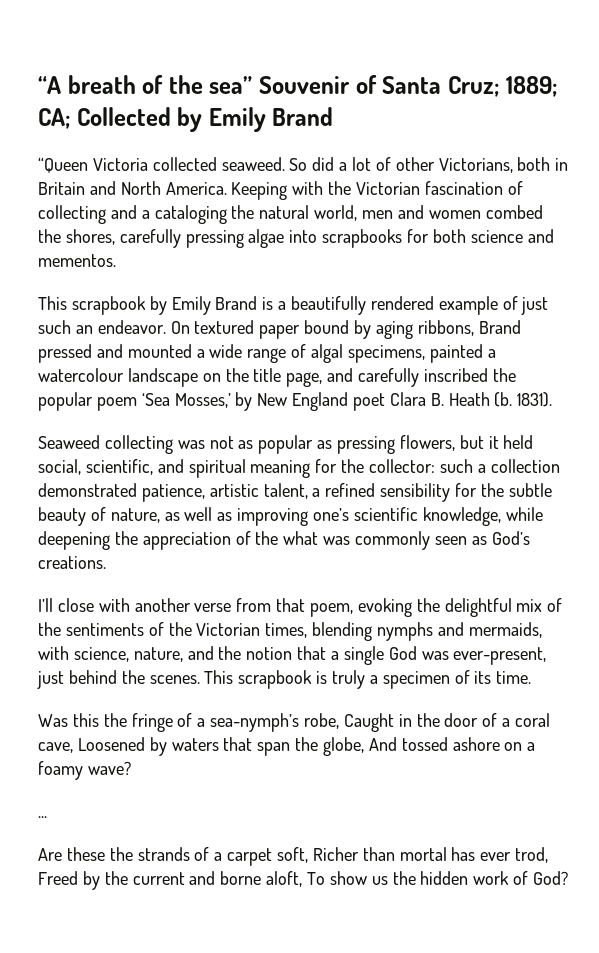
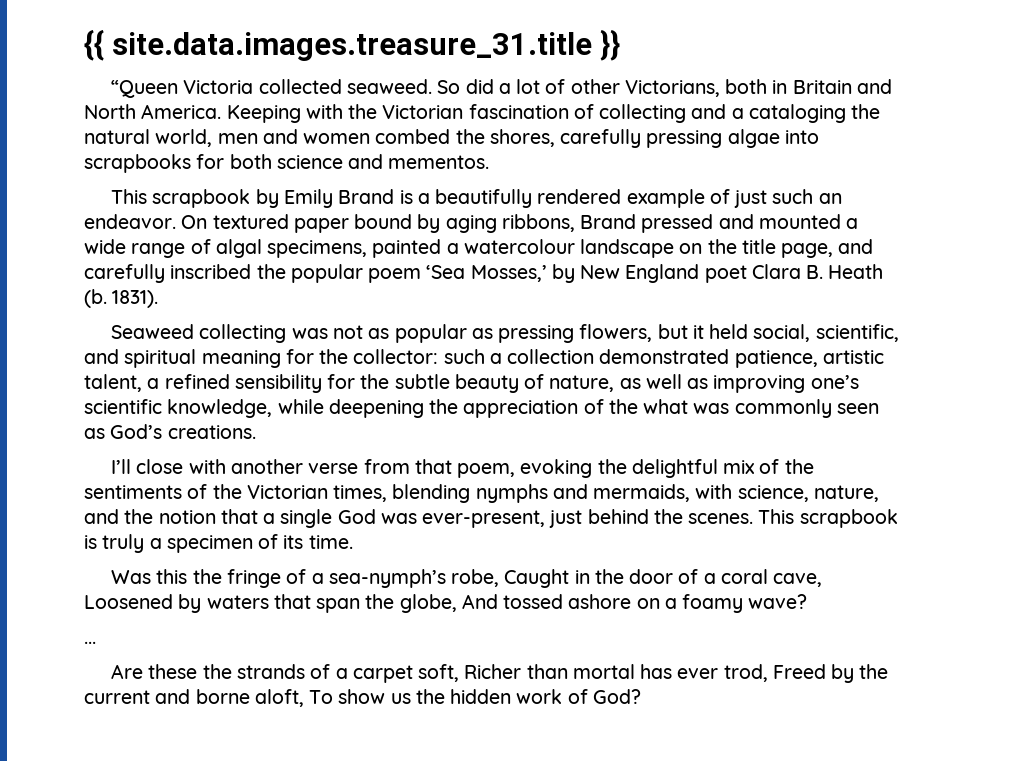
[38,75,557,97] [38,107,334,132] “A breath of the sea” Souvenir of Santa Cruz; 1889; CA; Collected by Emily Brand -> [84,29,621,61] {{ site.data.images.treasure_31.title }}

